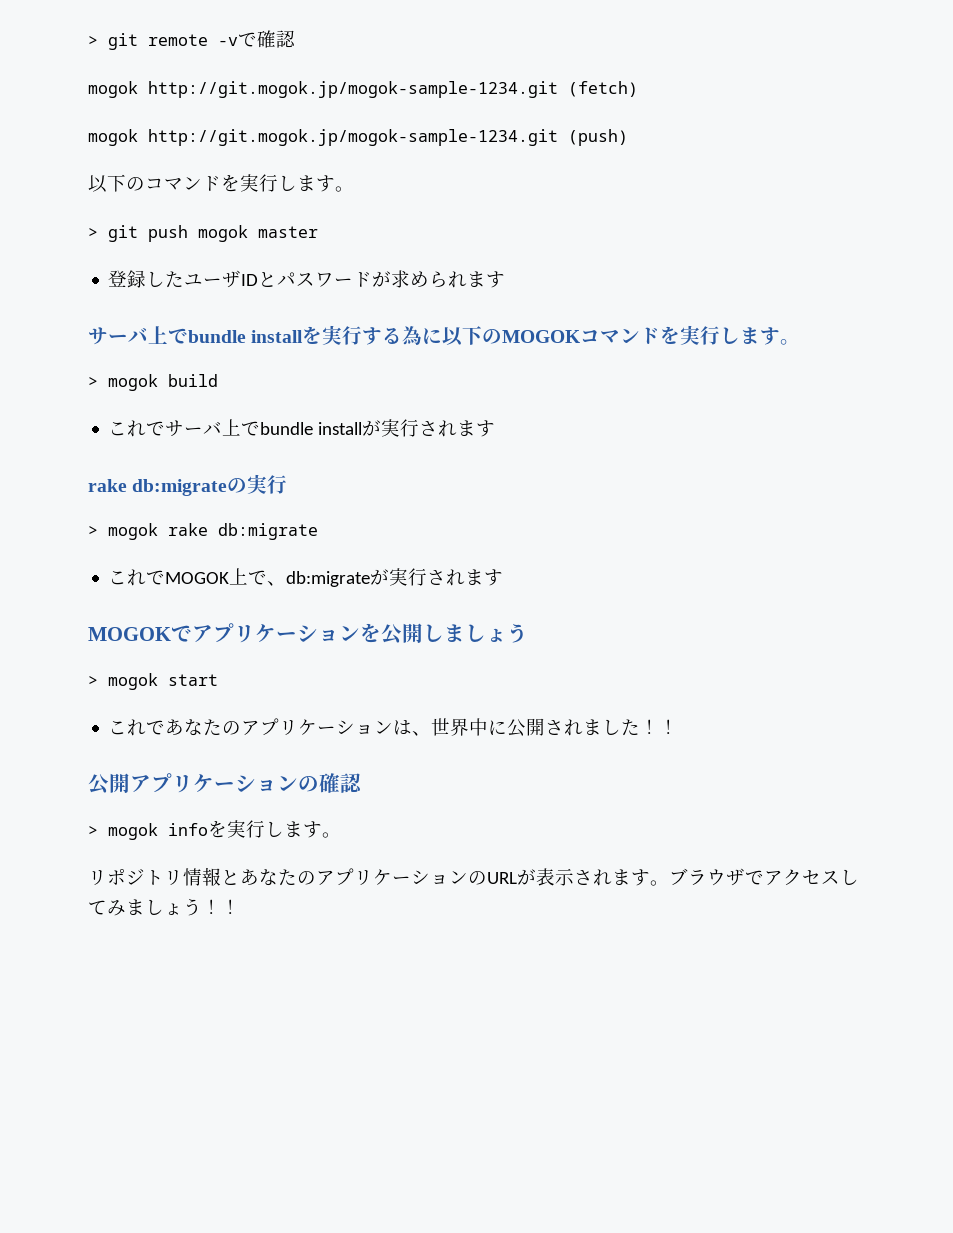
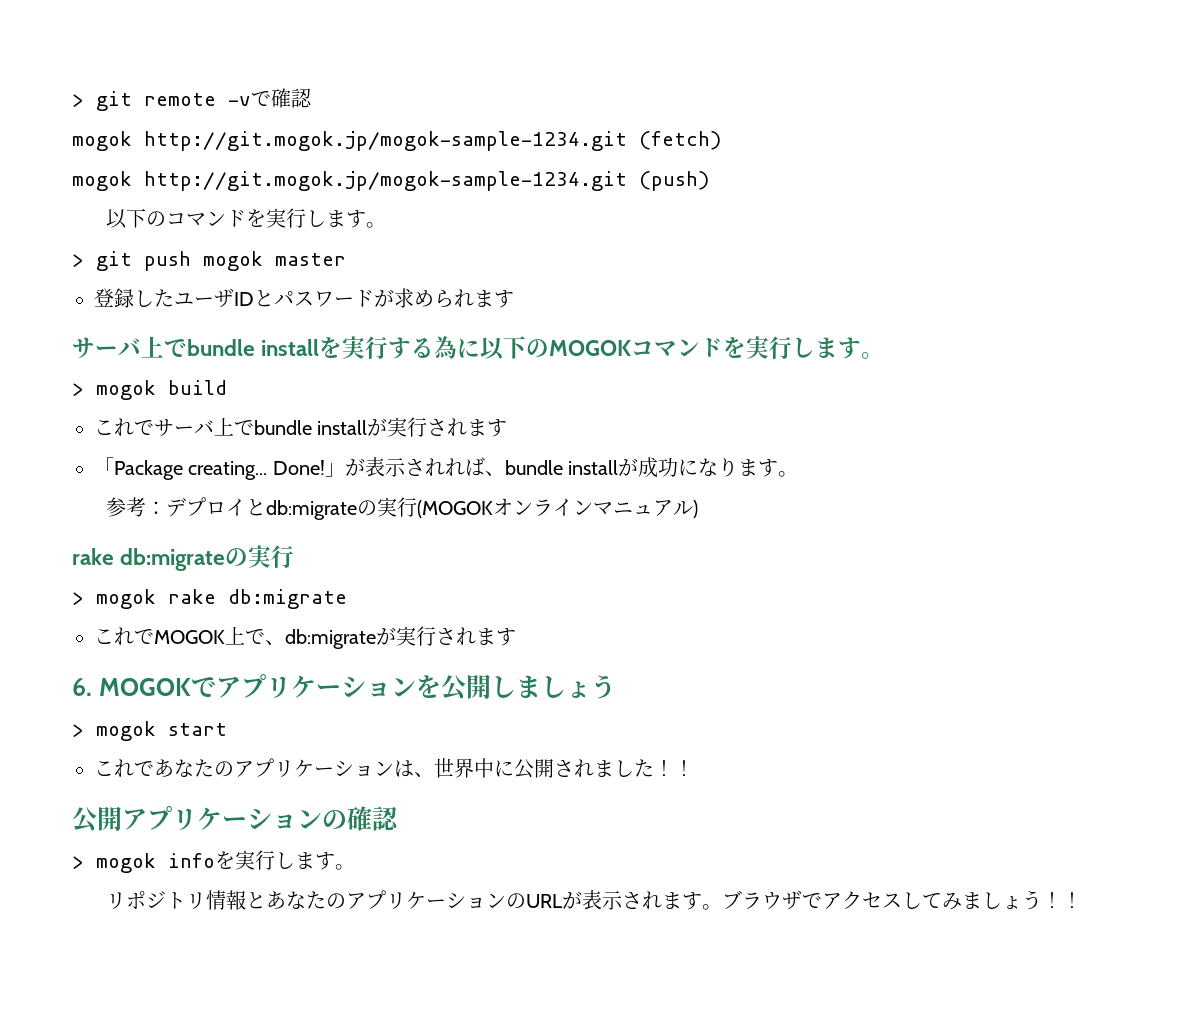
(496, 428) none -> [94,457,799,480] [105,497,698,520] // 「Package creating... Done!」が表示されれば、bundle installが成功になります。 // 参考：デプロイとdb:migrateの実行(MOGOKオンラインマニュアル)
(504, 577) none -> [72,678,92,696] 6.

